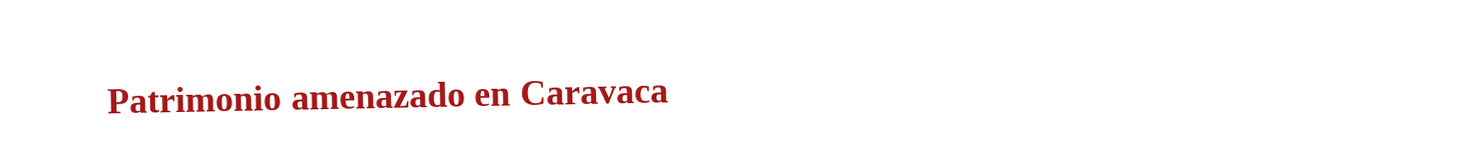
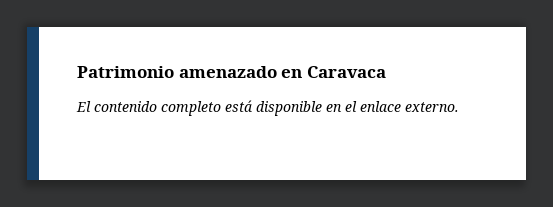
(670, 92) none -> [76,100,459,116] // El contenido completo está disponible en el enlace externo.

